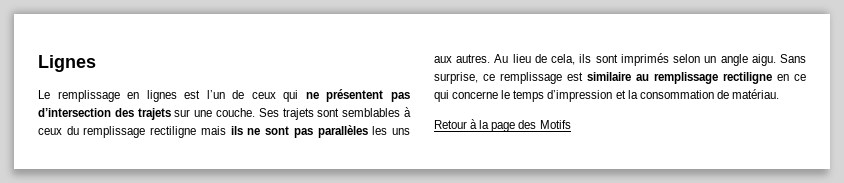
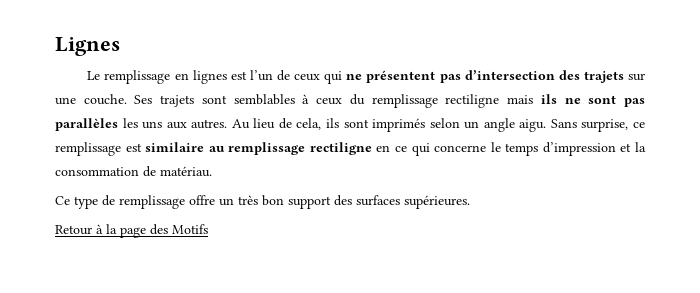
(779, 94) none -> [55,195,470,209] // Ce type de remplissage offre un très bon support des surfaces supérieures.

